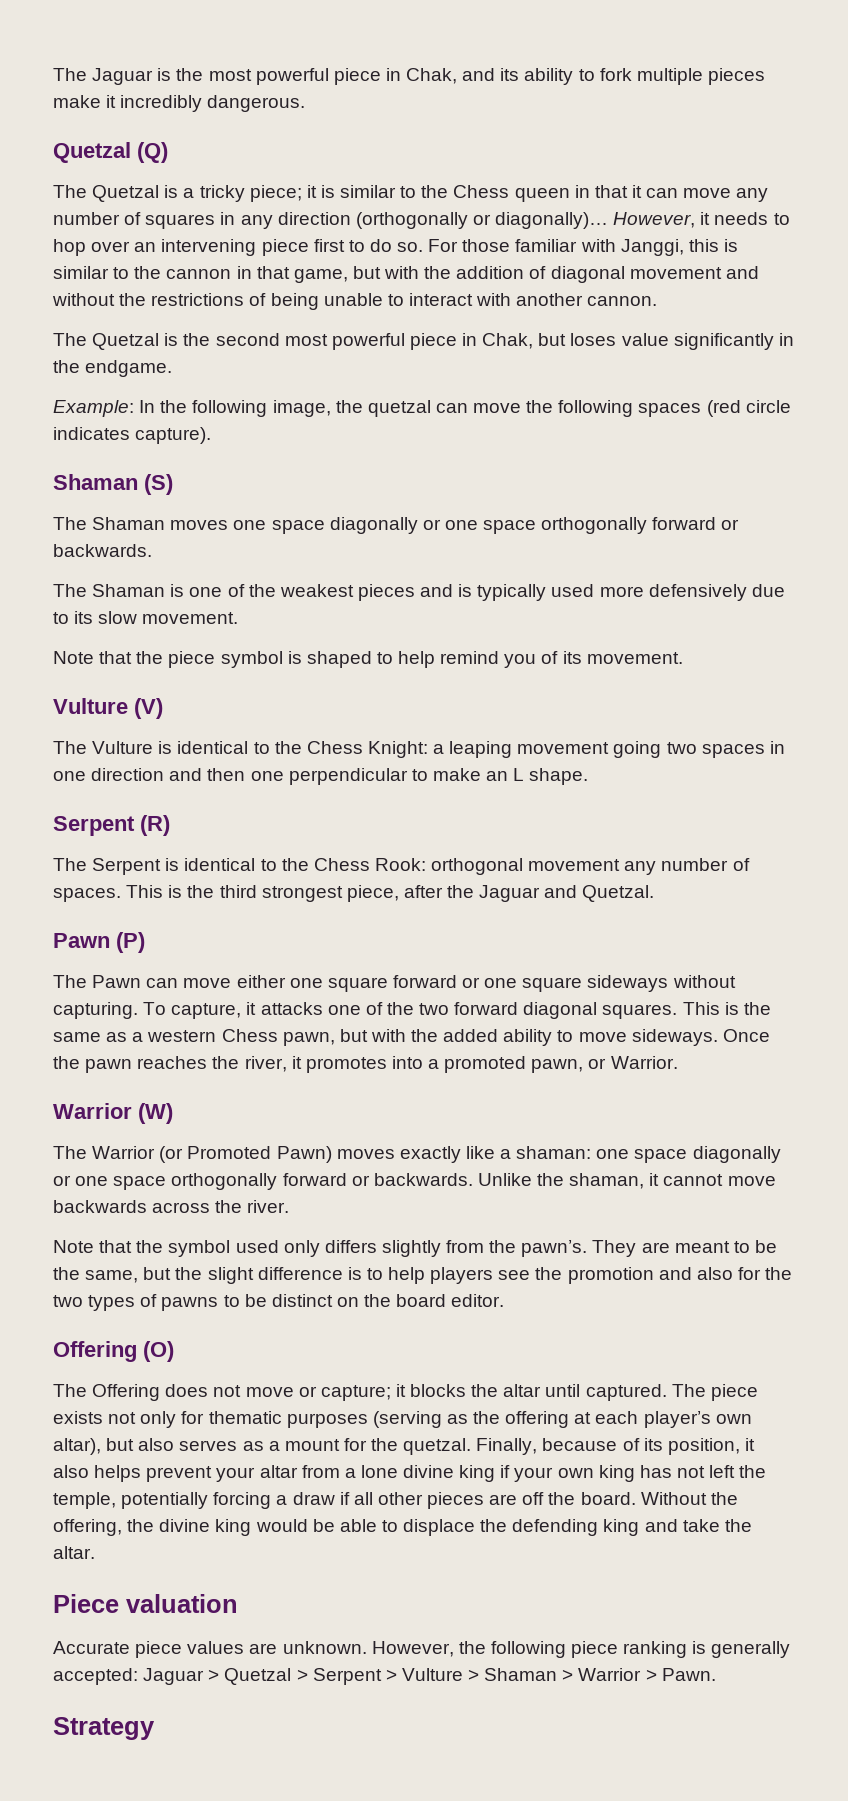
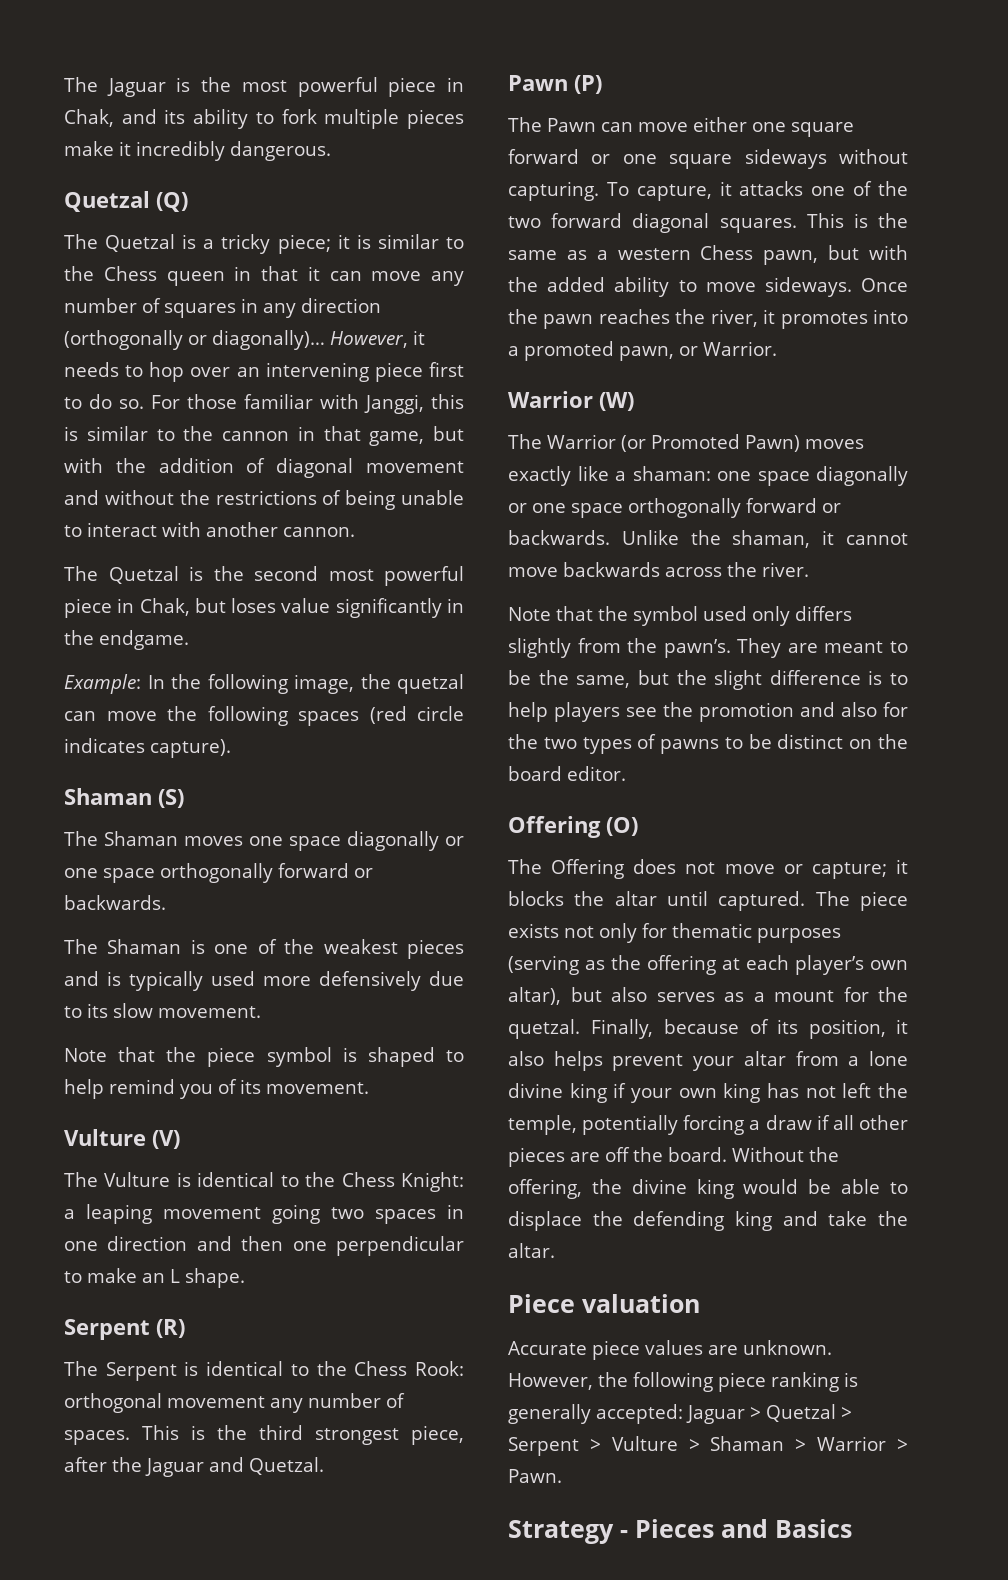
(155, 1728) none -> [620,1519,852,1538] - Pieces and Basics

